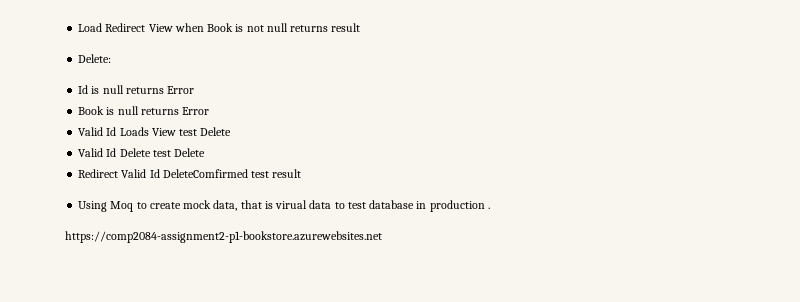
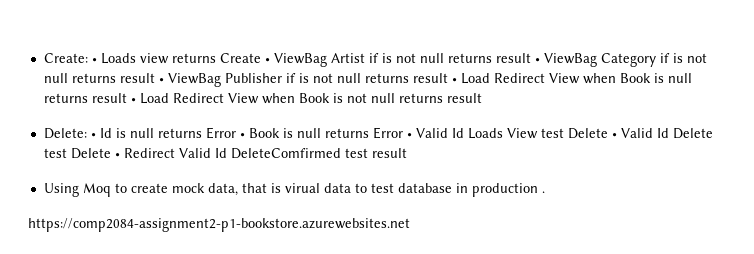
(78, 27) none -> [43,53,707,67] [43,73,692,87] [43,93,136,103] Create: • Loads view returns Create • ViewBag Artist if is not null returns result • ViewBag Category if is not null returns result • ViewBag Publisher if is not null returns result • Load Redirect View when Book is null returns result •
(112, 58) // -> [90,133,96,138] •
(195, 90) // -> [239,133,245,138] •
(210, 111) // -> [406,133,412,138] •
(232, 131) // -> [611,133,617,138] •
(206, 152) // -> [114,153,120,158] •

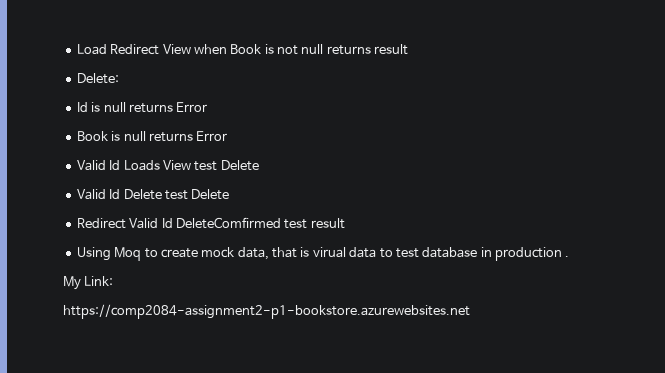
[43,53,707,67] [43,73,692,87] [43,93,136,103] Create: • Loads view returns Create • ViewBag Artist if is not null returns result • ViewBag Category if is not null returns result • ViewBag Publisher if is not null returns result • Load Redirect View when Book is null returns result • -> (76, 49) none
[90,133,96,138] • -> (119, 78) //
[239,133,245,138] • -> (208, 107) //
[406,133,412,138] • -> (228, 136) //
[611,133,617,138] • -> (259, 165) //
[114,153,120,158] • -> (230, 194) //
(545, 192) none -> [63,276,114,290] // My Link:

